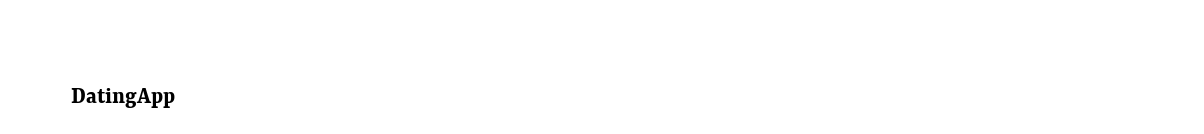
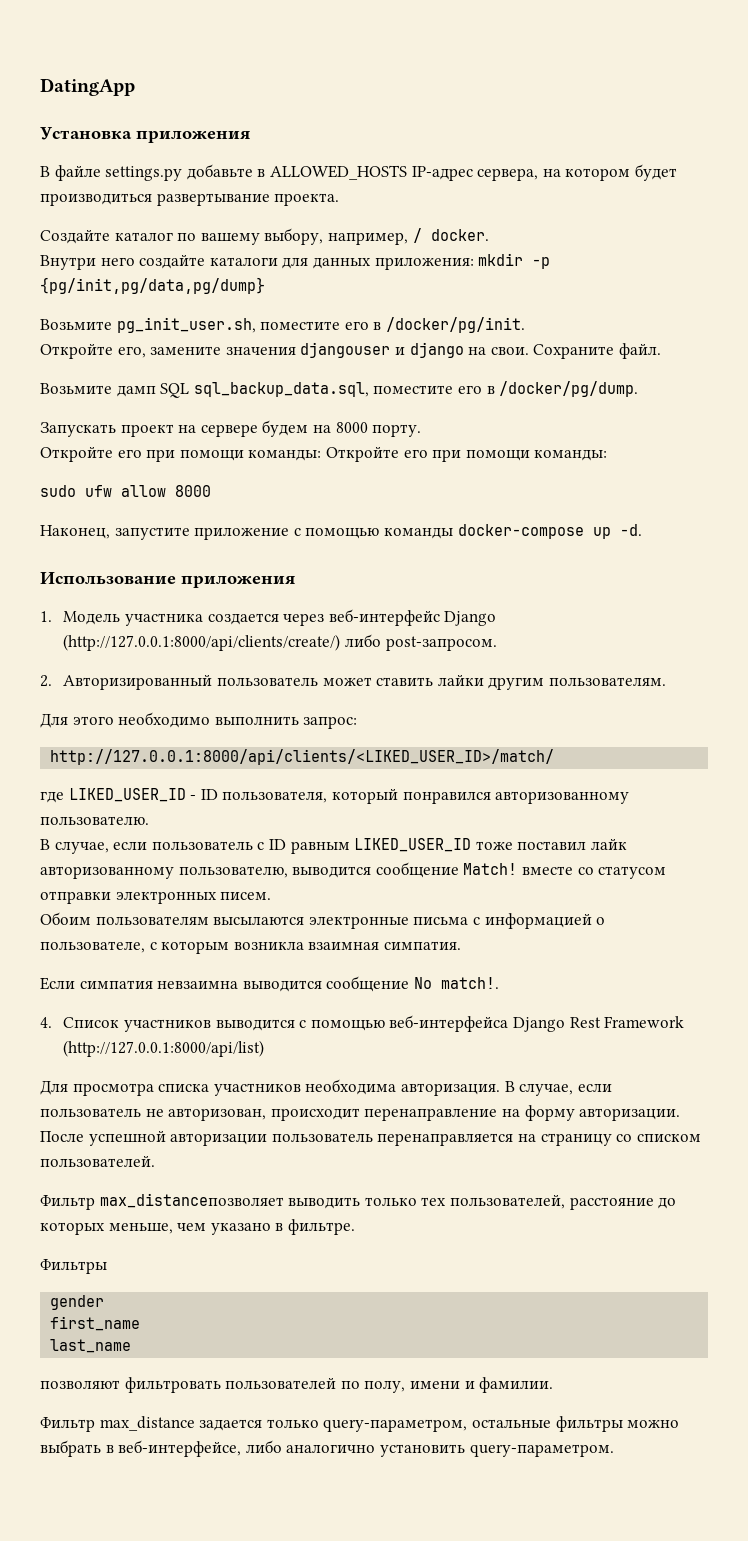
(175, 98) none -> [40,127,251,143] [40,164,677,181] [40,193,340,206] [40,228,489,245] [40,253,551,270] [40,277,265,294] [40,317,525,333] [40,342,661,359] [40,381,639,398] [40,420,422,437] [40,446,608,462] [40,485,211,497] [40,524,642,540] [40,572,296,588] [40,609,497,626] [63,634,497,651] [40,674,666,690] [40,712,358,729] [50,749,555,765] [40,788,630,804] [40,816,149,825] [40,838,627,854] [40,862,667,879] [40,891,272,904] [40,912,606,929] [40,941,461,954] [40,976,499,992] [40,1015,685,1032] [63,1040,265,1057] [40,1079,612,1096] [40,1105,681,1121] [40,1130,701,1146] [40,1155,155,1167] [40,1193,677,1210] [40,1219,355,1235] [40,1259,107,1274] [50,1295,105,1310] [50,1316,141,1331] [50,1339,132,1353] [40,1377,554,1393] [40,1416,680,1432] [40,1440,614,1457] // Установка приложения // В файле settings.py добавьте в ALLOWED_HOSTS IP-адрес сервера, на котором будет производиться развертывание проекта. // Создайте каталог по вашему выбору, например, / docker. // Внутри него создайте каталоги для данных приложения: mkdir -p {pg/init,pg/data,pg/dump} // Возьмите pg_init_user.sh, поместите его в /docker/pg/init. // Откройте его, замените значения djangouser и django на свои. Сохраните файл. // Возьмите дамп SQL sql_backup_data.sql, поместите его в /docker/pg/dump. // Запускать проект на сервере будем на 8000 порту. // Откройте его при помощи команды: Откройте его при помощи команды: // sudo ufw allow 8000 // Наконец, запустите приложение с помощью команды docker-compose up -d. // Использование приложения // 1. Модель участника создается через веб-интерфейс Django (http://127.0.0.1:8000/api/clients/create/) либо post-запросом. // 2. Авторизированный пользователь может ставить лайки другим пользователям. // Для этого необходимо выполнить запрос: // http://127.0.0.1:8000/api/clients/<LIKED_USER_ID>/match/ // где LIKED_USER_ID - ID пользователя, который понравился авторизованному пользователю. // В случае, если пользователь с ID равным LIKED_USER_ID тоже поставил лайк авторизованному пользователю, выводится сообщение Match! вместе со статусом отправки электронных писем. // Обоим пользователям высылаются электронные письма с информацией о пользователе, с которым возникла взаимная симпатия. // Если симпатия невзаимна выводится сообщение No match!. // 4. Список участников выводится с помощью веб-интерфейса Django Rest Framework (http://127.0.0.1:8000/api/list) // Для просмотра списка участников необходима авторизация. В случае, если пользователь не авторизован, происходит перенаправление на форму авторизации. После успешной авторизации пользователь перенаправляется на страницу со списком пользователей. // Фильтр max_distanceпозволяет выводить только тех пользователей, расстояние до которых меньше, чем указано в фильтре. // Фильтры // gender // first_name // last_name // позволяют фильтровать пользователей по полу, имени и фамилии. // Фильтр max_distance задается только query-параметром, остальные фильтры можно выбрать в веб-интерфейсе, либо аналогично установить query-параметром.

